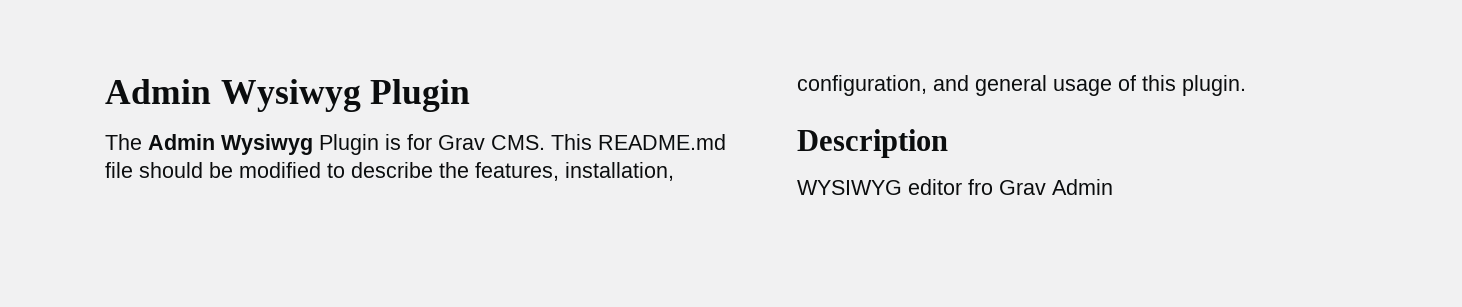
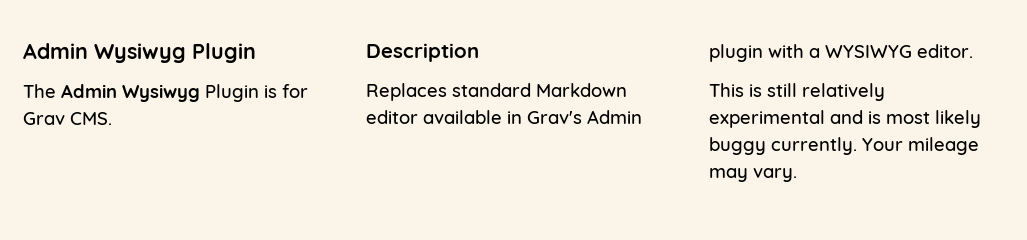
[551,134,726,150] [105,162,674,181] [797,75,1246,96] [797,129,948,158] [797,179,1113,195] This README.md file should be modified to describe the features, installation, configuration, and general usage of this plugin. // Description // WYSIWYG editor fro Grav Admin -> [366,43,479,62] [366,83,627,101] [366,110,642,124] [709,44,973,62] [709,83,885,101] [709,110,981,128] [709,137,979,155] [709,168,797,182] // Description // Replaces standard Markdown editor available in Grav's Admin plugin with a WYSIWYG editor. // This is still relatively experimental and is most likely buggy currently. Your mileage may vary.

